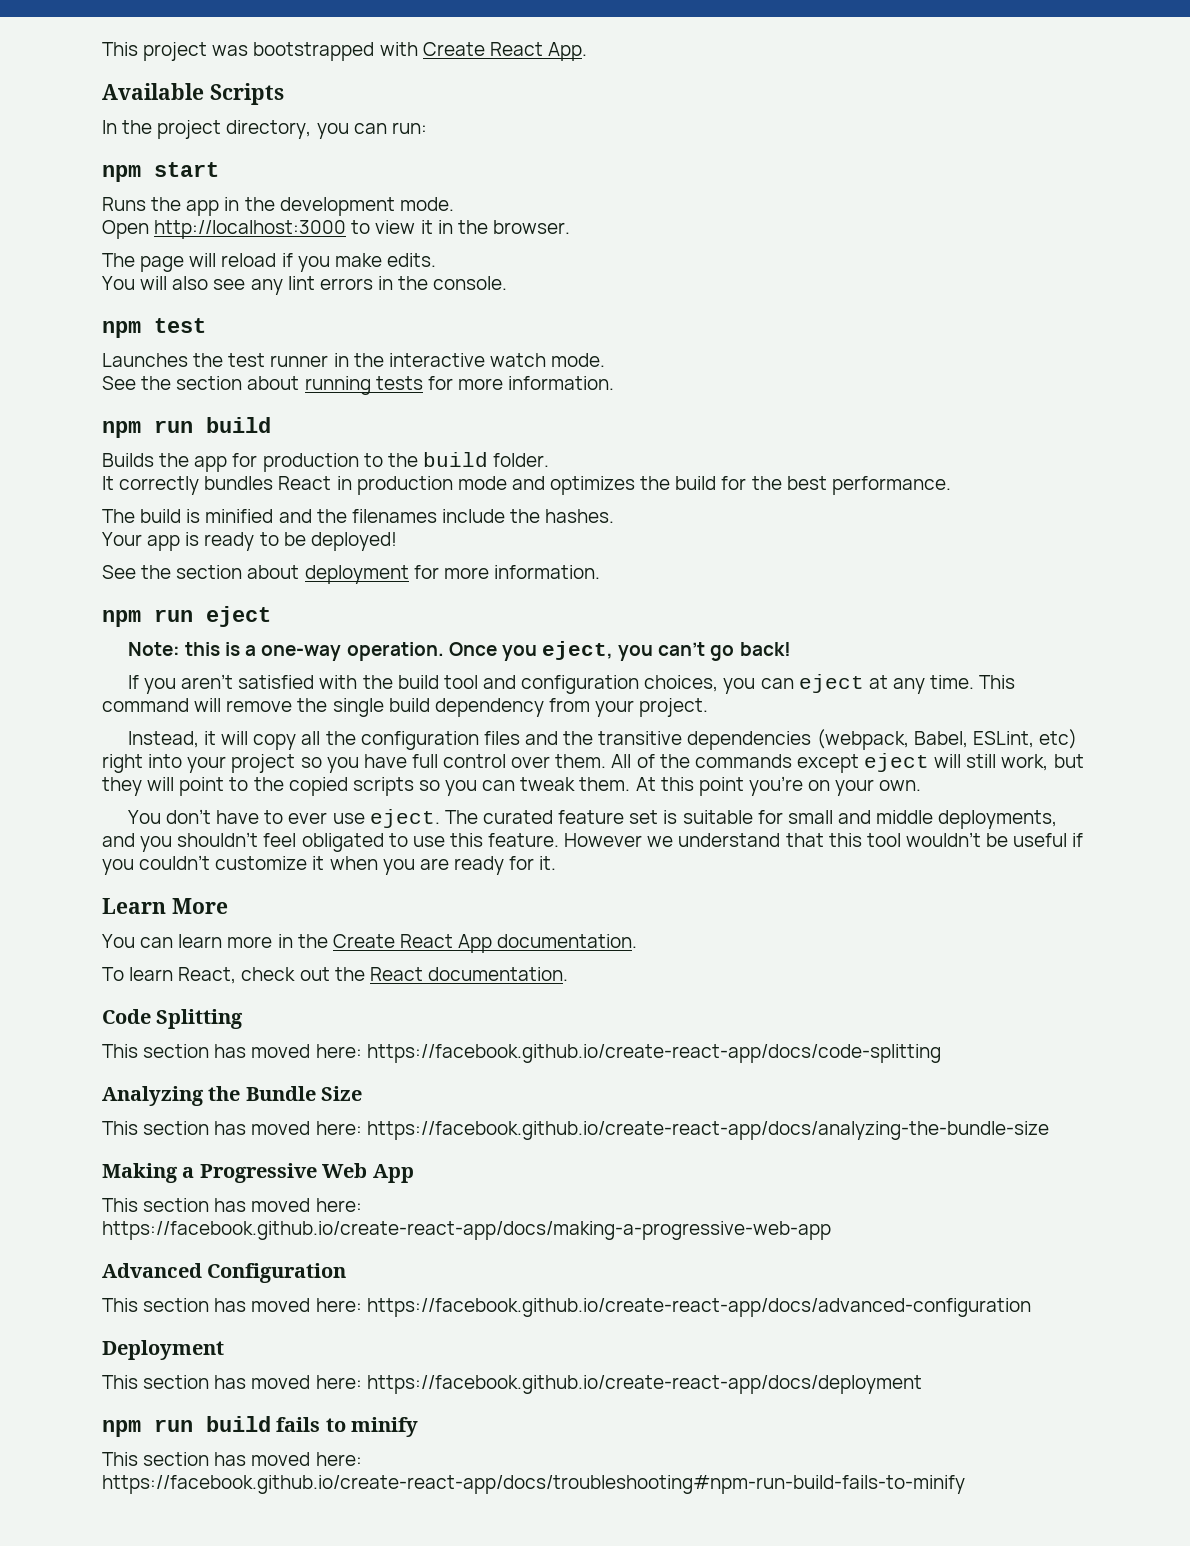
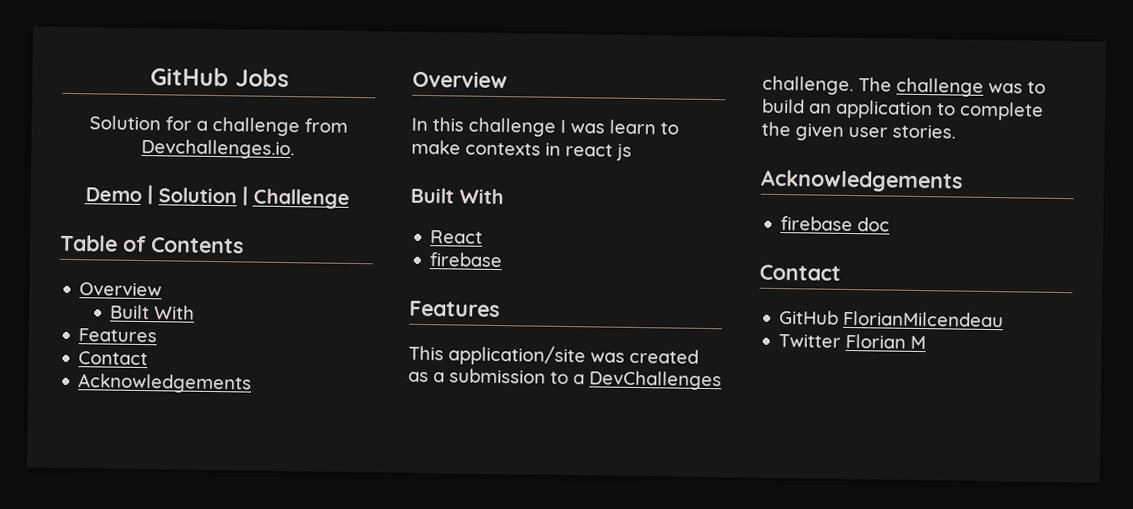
[102,42,587,61] [102,83,284,105] [102,120,427,139] [102,162,219,182] [102,197,454,216] [102,220,570,239] [102,253,436,272] [102,276,508,295] [102,318,206,338] [102,353,606,367] [102,376,615,395] [102,417,271,438] [102,452,550,472] [102,476,951,495] [102,509,615,523] [102,532,397,551] [102,565,600,584] [102,606,271,627] [127,641,791,661] [127,674,1016,694] [102,698,709,717] [127,729,1077,750] [102,753,1084,773] [102,776,922,796] [127,809,1058,829] [102,832,1084,852] [102,855,557,875] [102,898,228,914] [102,934,638,953] [102,967,568,984] [102,1009,244,1029] [102,1044,941,1063] [102,1086,363,1106] [102,1121,1049,1140] [102,1163,414,1183] [102,1198,362,1212] [102,1221,831,1240] [102,1263,347,1283] [102,1298,1031,1317] [102,1340,224,1360] [102,1375,922,1394] [102,1416,419,1437] [102,1452,362,1466] [102,1475,965,1494] This project was bootstrapped with Create React App. // Available Scripts // In the project directory, you can run: // npm start // Runs the app in the development mode. // Open http://localhost:3000 to view it in the browser. // The page will reload if you make edits. // You will also see any lint errors in the console. // npm test // Launches the test runner in the interactive watch mode. // See the section about running tests for more information. // npm run build // Builds the app for production to the build folder. // It correctly bundles React in production mode and optimizes the build for the best performance. // The build is minified and the filenames include the hashes. // Your app is ready to be deployed! // See the section about deployment for more information. // npm run eject // Note: this is a one-way operation. Once you eject, you can’t go back! // If you aren’t satisfied with the build tool and configuration choices, you can eject at any time. This command will remove the single build dependency from your project. // Instead, it will copy all the configuration files and the transitive dependencies (webpack, Babel, ESLint, etc) right into your project so you have full control over them. All of the commands except eject will still work, but they will point to the copied scripts so you can tweak them. At this point you’re on your own. // You don’t have to ever use eject. The curated feature set is suitable for small and middle deployments, and you shouldn’t feel obligated to use this feature. However we understand that this tool wouldn’t be useful if you couldn’t customize it when you are ready for it. // Learn More // You can learn more in the Create React App documentation. // To learn React, check out the React documentation. // Code Splitting // This section has moved here: https://facebook.github.io/create-react-app/docs/code-splitting // Analyzing the Bundle Size // This section has moved here: https://facebook.github.io/create-react-app/docs/analyzing-the-bundle-size // Making a Progressive Web App // This section has moved here: https://facebook.github.io/create-react-app/docs/making-a-progressive-web-app // Advanced Configuration // This section has moved here: https://facebook.github.io/create-react-app/docs/advanced-configuration // Deployment // This section has moved here: https://facebook.github.io/create-react-app/docs/deployment // npm run build fails to minify // This section has moved here: https://facebook.github.io/create-react-app/docs/troubleshooting#npm-run-build-fails-to-minify -> [149,67,289,88] [88,115,348,137] [141,138,295,160] [84,185,350,209] [60,234,244,254] [79,282,163,297] [110,304,196,320] [78,328,158,343] [78,351,149,366] [78,373,253,394] [412,70,508,89] [411,117,679,137] [411,139,632,161] [410,187,504,205] [430,230,484,244] [429,252,504,268] [409,300,500,318] [408,344,699,367] [408,368,722,391] [762,75,1046,97] [762,98,1044,121] [761,121,956,141] [760,169,963,193] [780,216,891,232] [759,264,841,281] [779,310,1005,328] [778,333,927,350] GitHub Jobs // Solution for a challenge from Devchallenges.io. // Demo | Solution | Challenge // Table of Contents // Overview // Built With // Features // Contact // Acknowledgements // Overview // In this challenge I was learn to make contexts in react js // Built With // React // firebase // Features // This application/site was created as a submission to a DevChallenges challenge. The challenge was to build an application to complete the given user stories. // Acknowledgements // firebase doc // Contact // GitHub FlorianMilcendeau // Twitter Florian M

